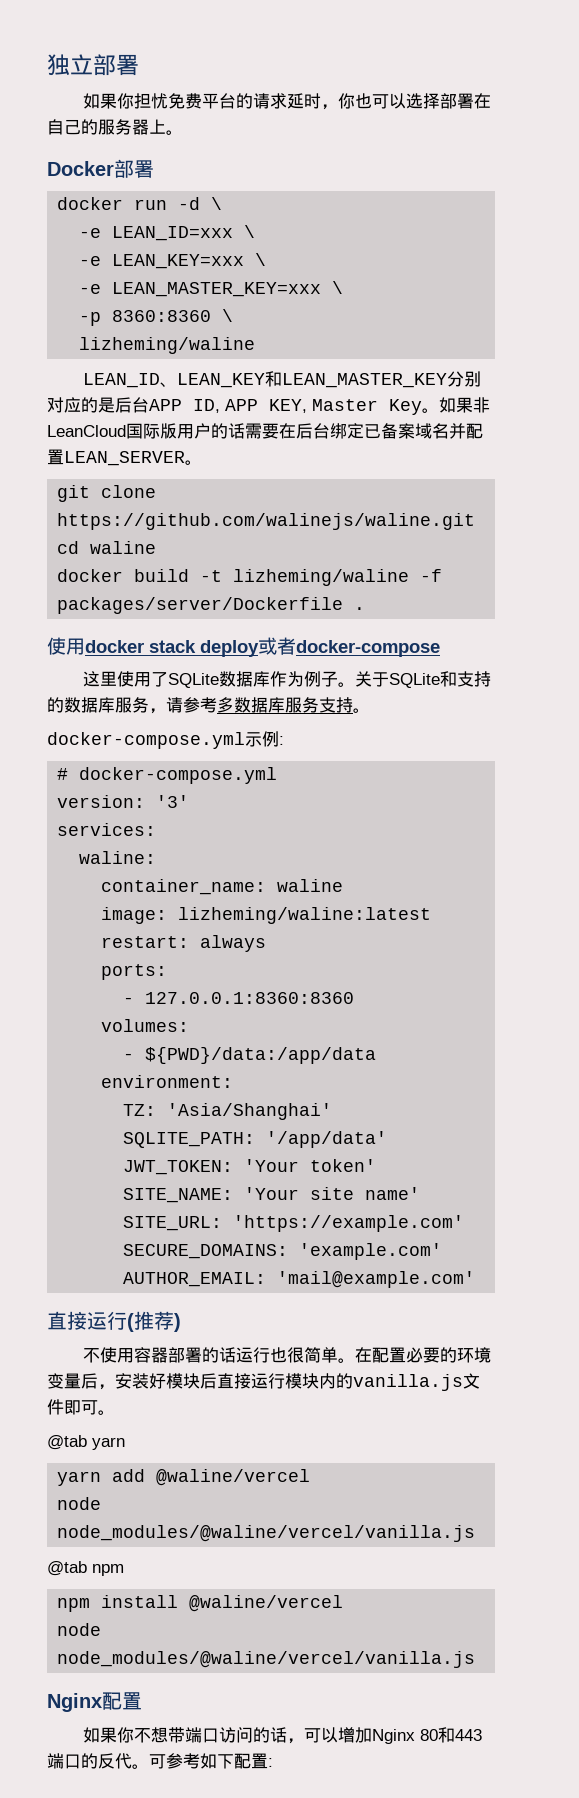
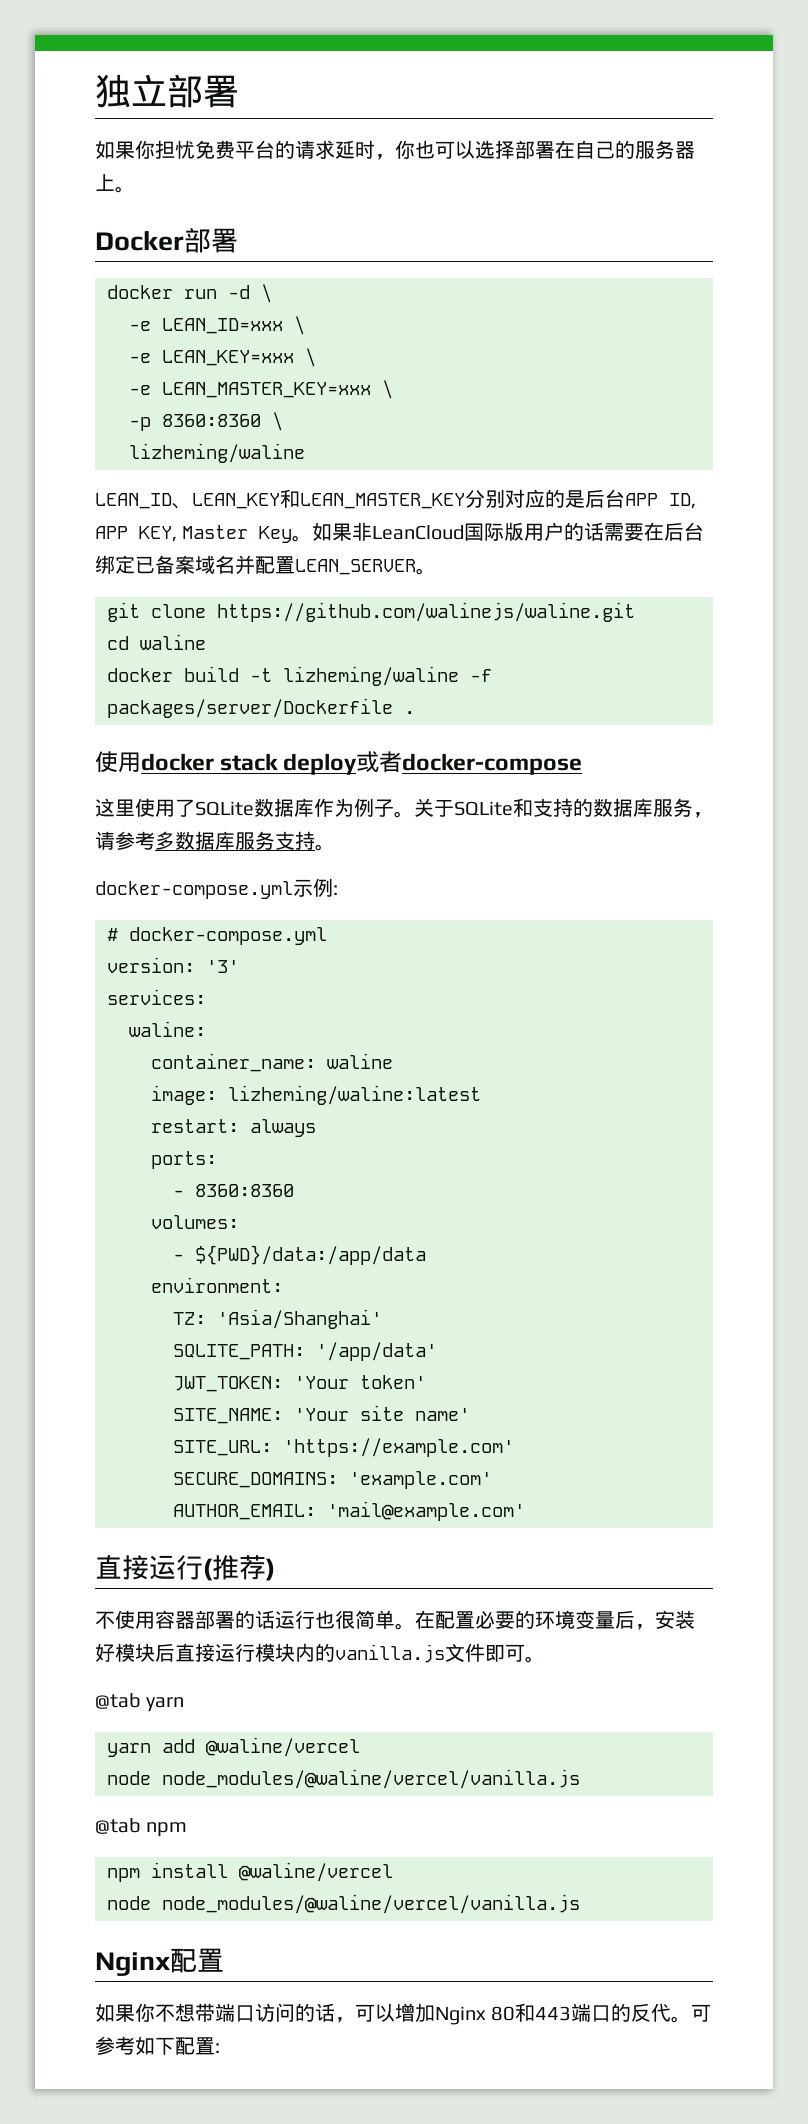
[145,992,355,1004] 127.0.0.1:8360:8360 -> [195,1184,294,1197] 8360:8360

